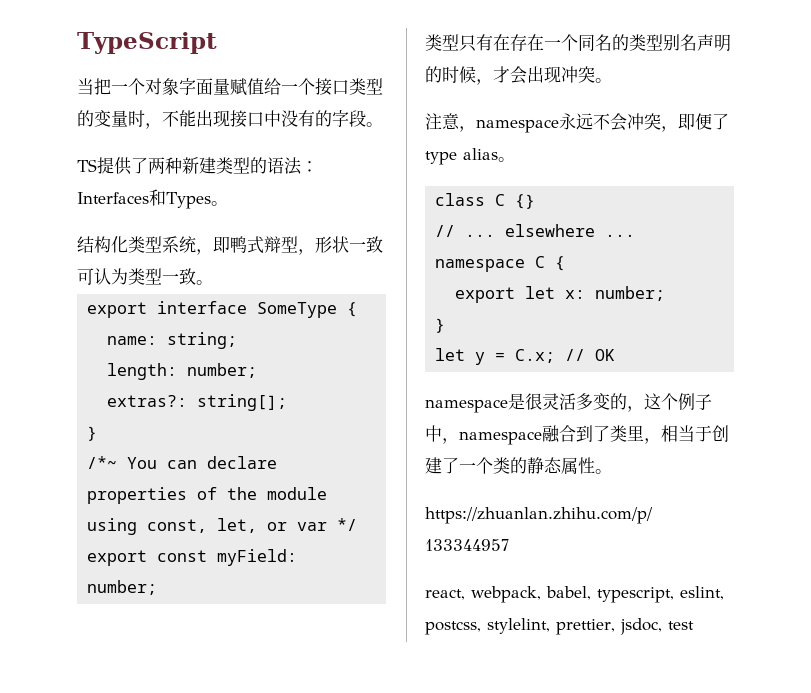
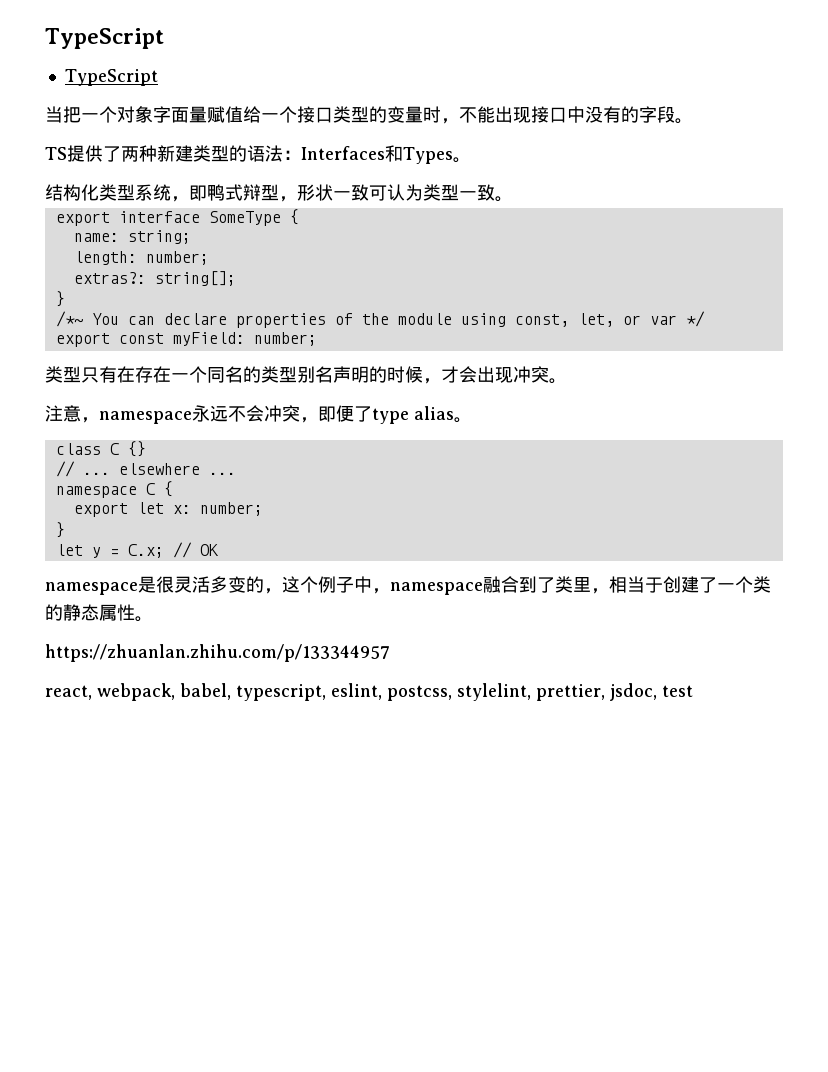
[77,32,217,54] TypeScript -> [45,28,164,49] [64,69,158,86] TypeScript // TypeScript

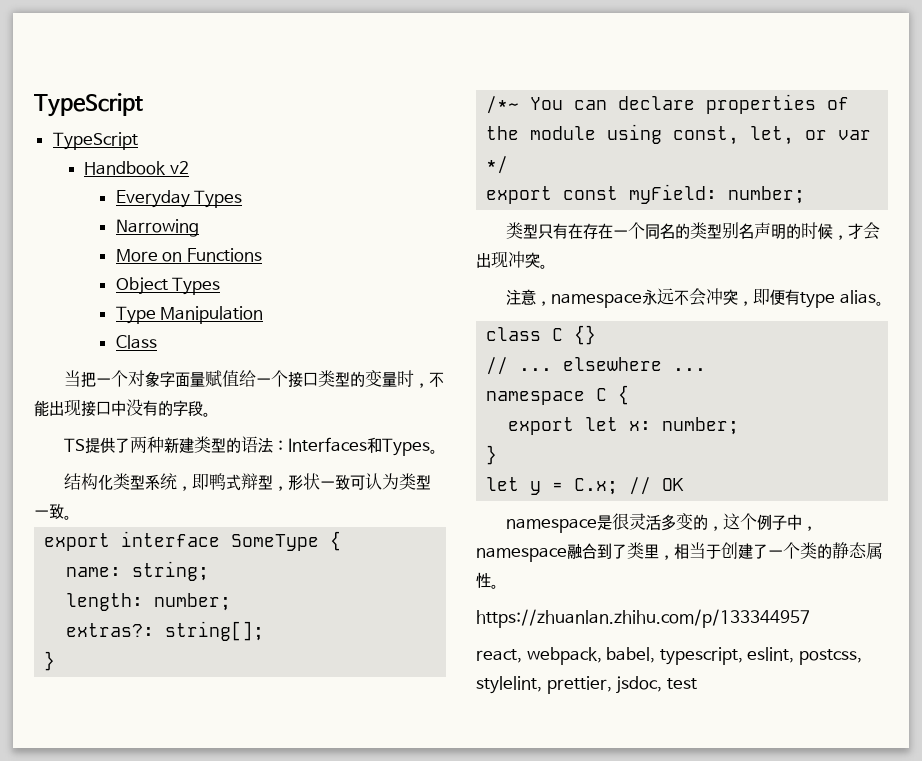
(158, 77) none -> [84,161,189,175] [115,190,243,208] [115,219,199,237] [115,248,262,262] [115,277,221,295] [115,306,264,324] [115,335,157,349] // Handbook v2 // Everyday Types // Narrowing // More on Functions // Object Types // Type Manipulation // Class
[354,406,372,422] 了 -> [785,289,801,305] 有

